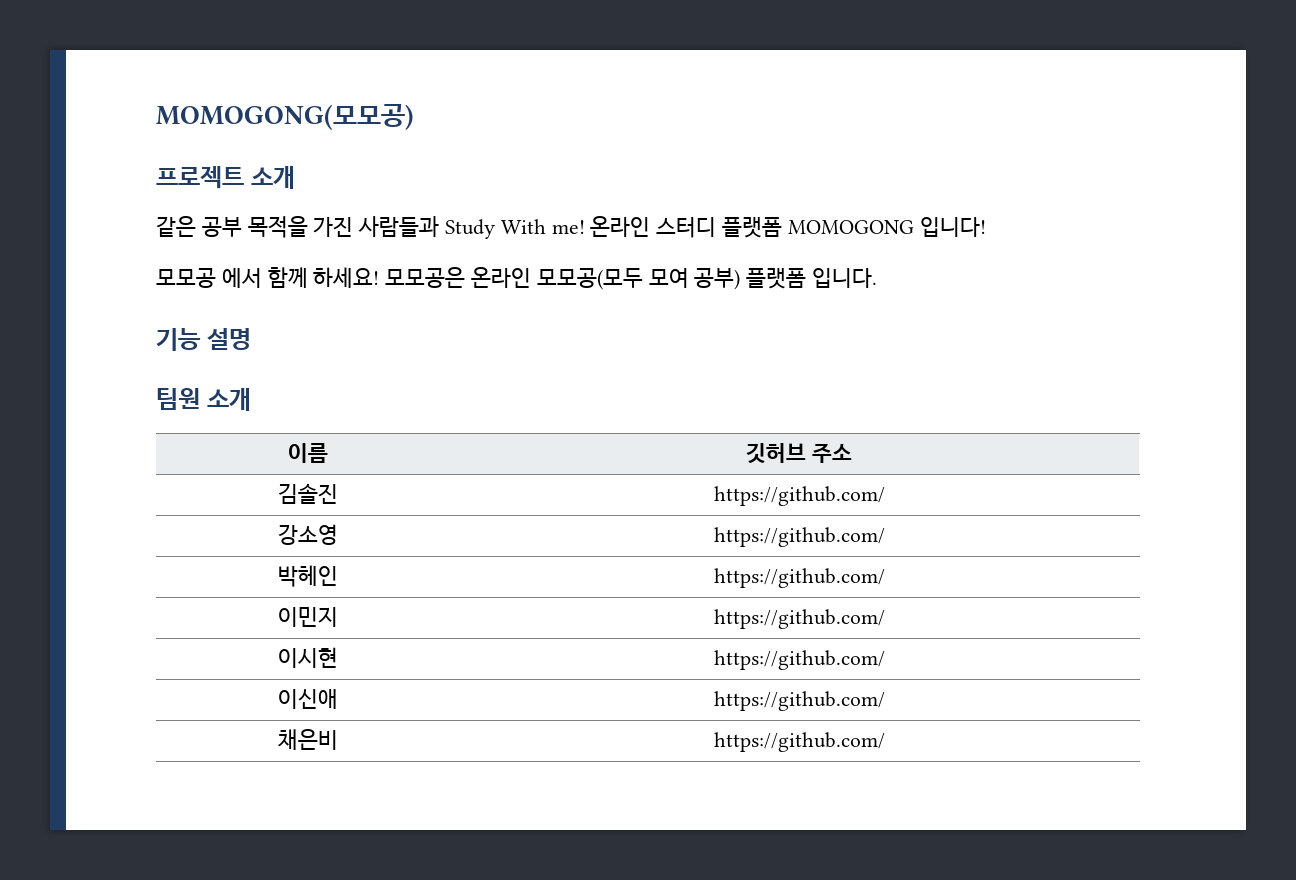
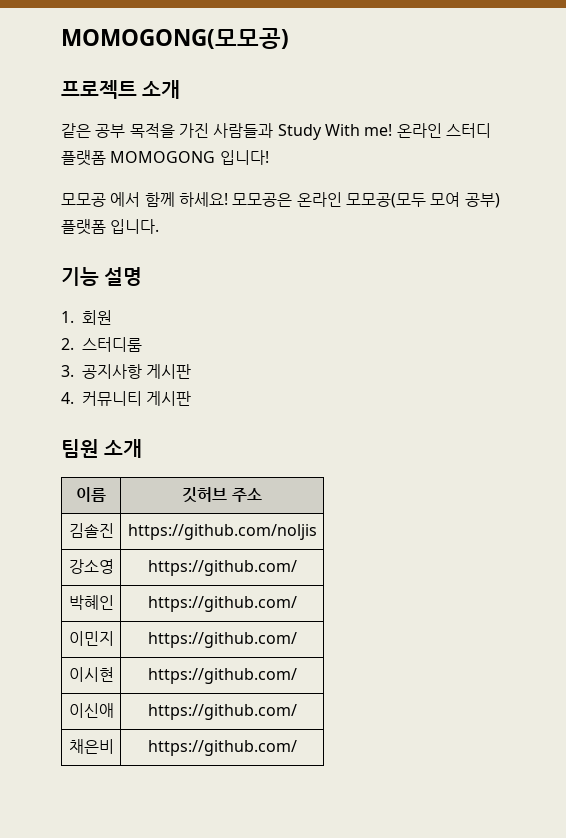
(251, 339) none -> [61,310,112,325] [61,337,142,352] [61,364,192,379] [61,391,192,406] // 1. 회원 // 2. 스터디룸 // 3. 공지사항 게시판 // 4. 커뮤니티 게시판
[713,486,885,506] https://github.com/ -> [127,524,317,540] https://github.com/noljis
[277,565,338,587] 박헤인 -> [68,595,114,610] 박혜인

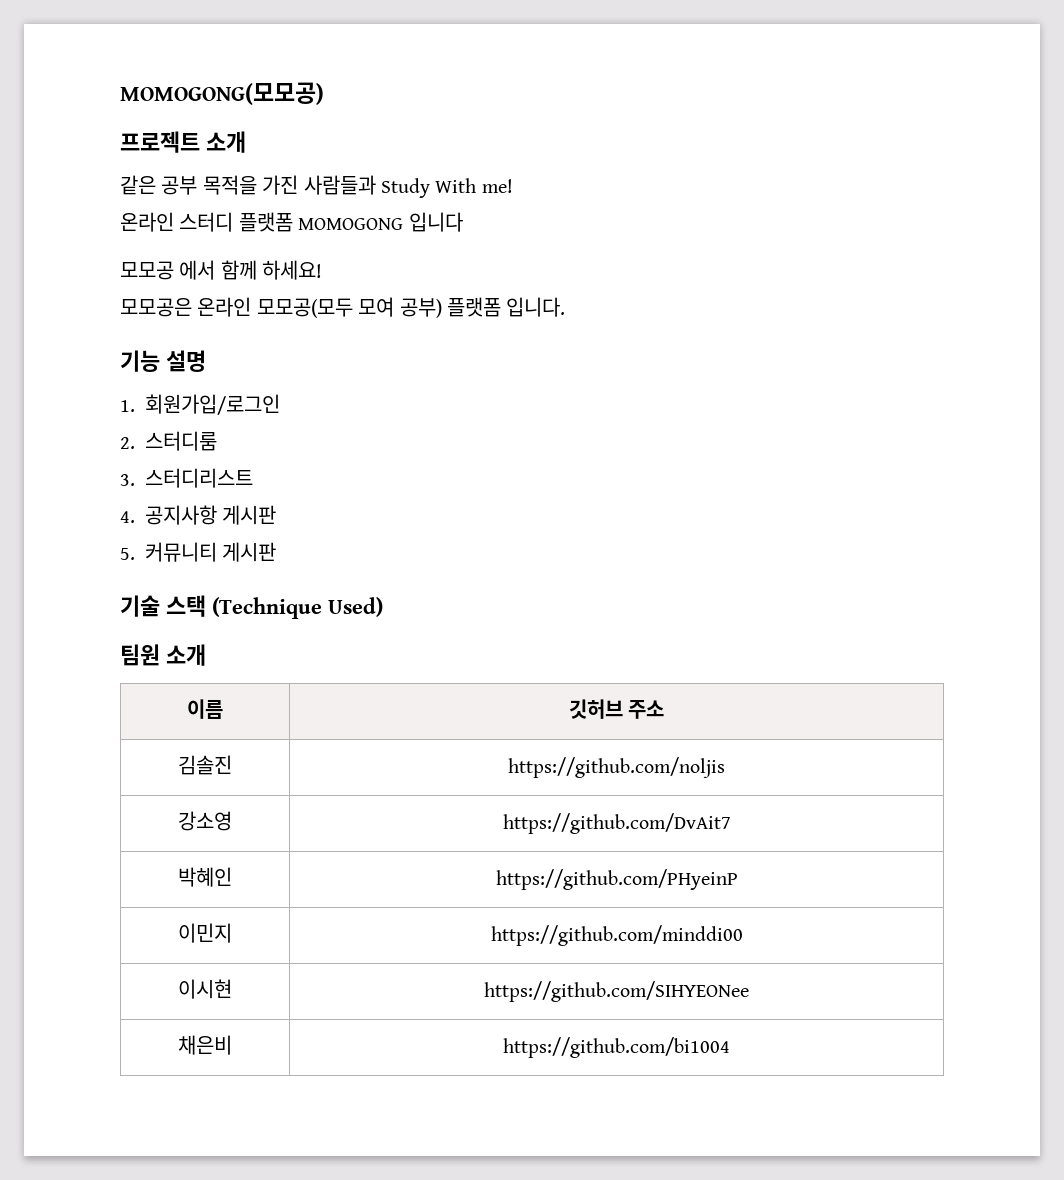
(393, 130) none -> (513, 186) //
[219,150,269,165] 입니다! -> [408,212,463,232] 입니다
(228, 199) none -> (323, 270) //
[82,310,112,325] 회원 -> [145,394,280,415] 회원가입/로그인
(74, 371) none -> [145,468,253,488] [120,511,135,523] 스터디리스트 // 4.
[61,392,74,404] 4. -> [120,548,135,560] 5.
(192, 398) none -> [120,595,383,619] // 기술 스택 (Technique Used)
[147,560,297,576] https://github.com/ -> [502,813,731,834] https://github.com/DvAit7
[147,596,297,612] https://github.com/ -> [495,869,738,890] https://github.com/PHyeinP
[147,632,297,648] https://github.com/ -> [490,925,743,946] https://github.com/minddi00
[147,668,297,684] [68,703,114,718] [147,704,297,720] https://github.com/ // 이신애 | https://github.com/ -> [484,981,749,1002] https://github.com/SIHYEONee
[147,740,297,756] https://github.com/ -> [503,1037,730,1058] https://github.com/bi1004

